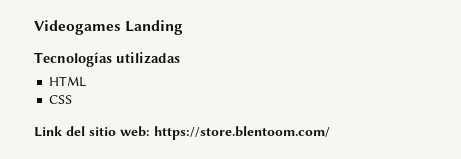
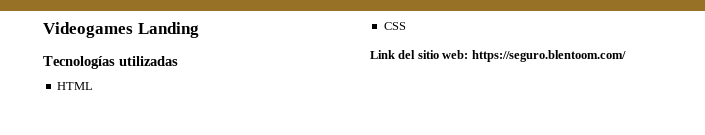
[154,126,330,140] https://store.blentoom.com/ -> [471,50,626,62] https://seguro.blentoom.com/

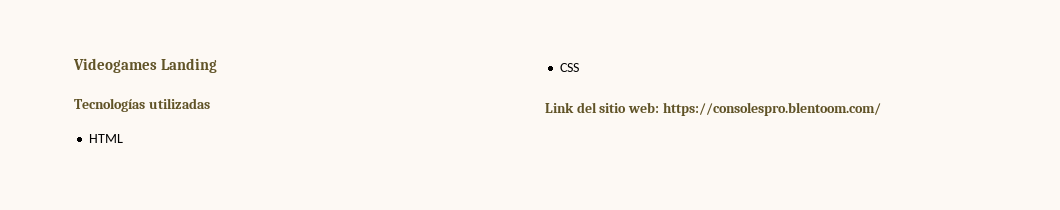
[471,50,626,62] https://seguro.blentoom.com/ -> [662,102,881,116] https://consolespro.blentoom.com/

